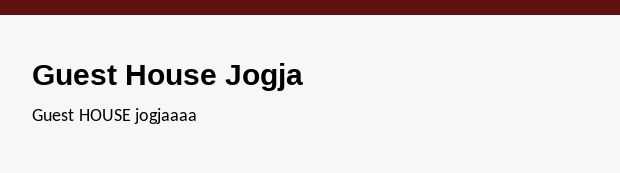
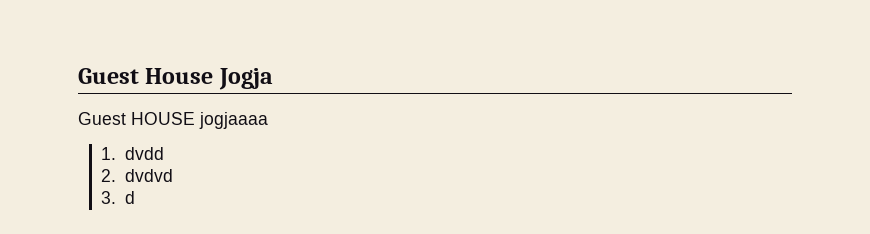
(198, 116) none -> [101,147,165,160] [101,169,174,182] [101,191,136,204] // 1. dvdd // 2. dvdvd // 3. d

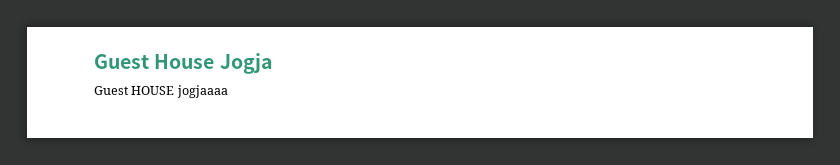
[101,147,165,160] [101,169,174,182] [101,191,136,204] // 1. dvdd // 2. dvdvd // 3. d -> (228, 91) none

